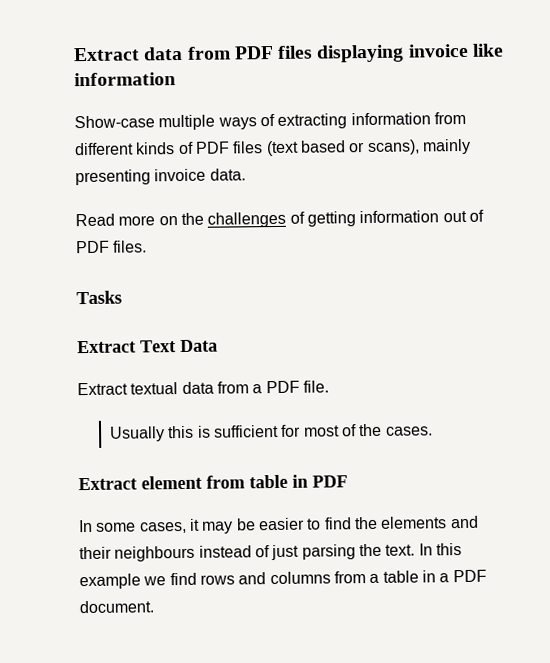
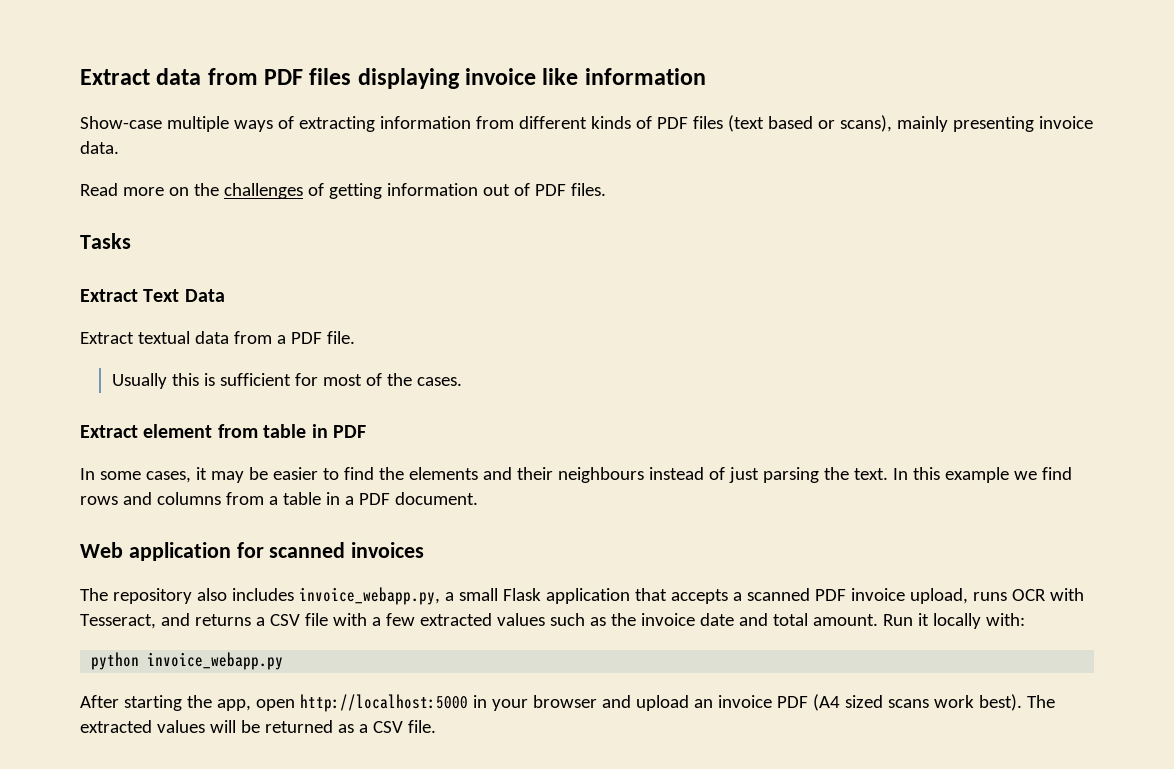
(154, 607) none -> [80,542,425,561] [80,587,1084,605] [80,613,1025,629] [91,652,284,670] [80,694,1055,712] [80,720,436,733] // Web application for scanned invoices // The repository also includes invoice_webapp.py, a small Flask application that accepts a scanned PDF invoice upload, runs OCR with Tesseract, and returns a CSV file with a few extracted values such as the invoice date and total amount. Run it locally with: // python invoice_webapp.py // After starting the app, open http://localhost:5000 in your browser and upload an invoice PDF (A4 sized scans work best). The extracted values will be returned as a CSV file.

